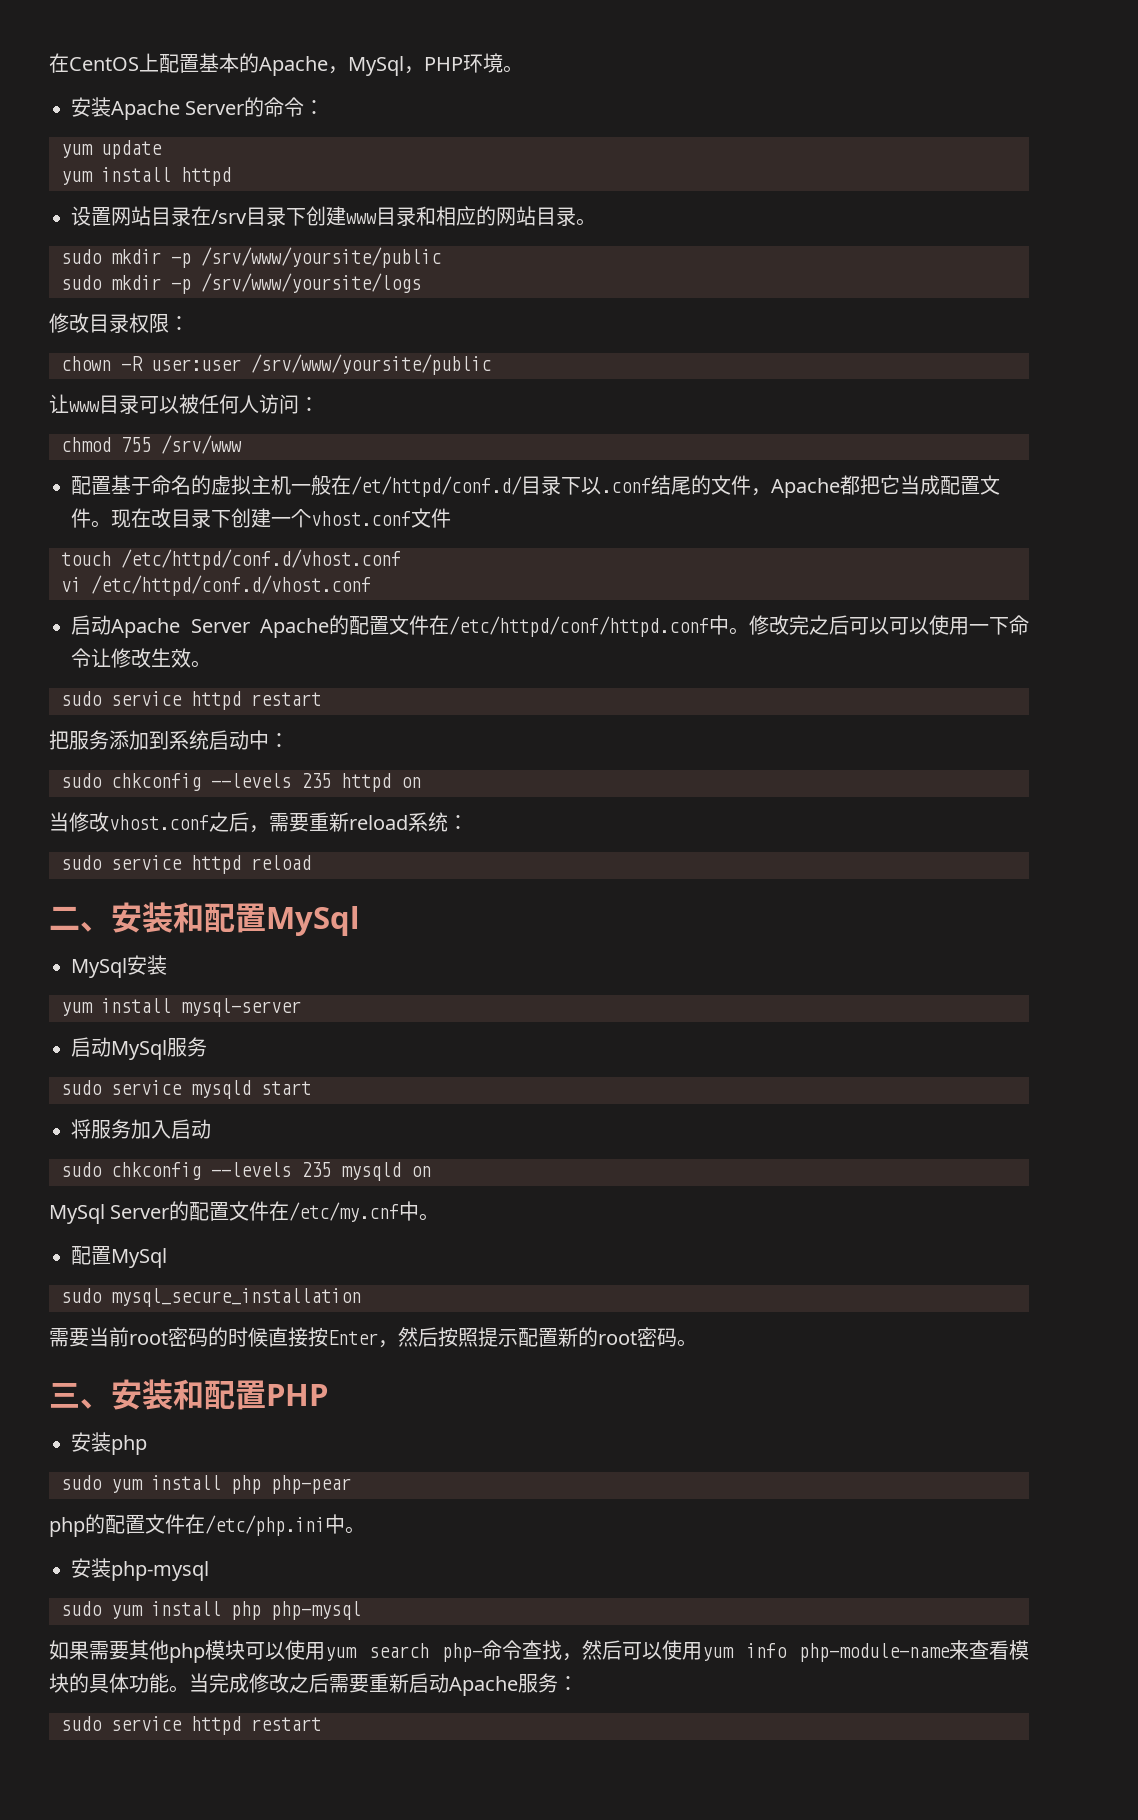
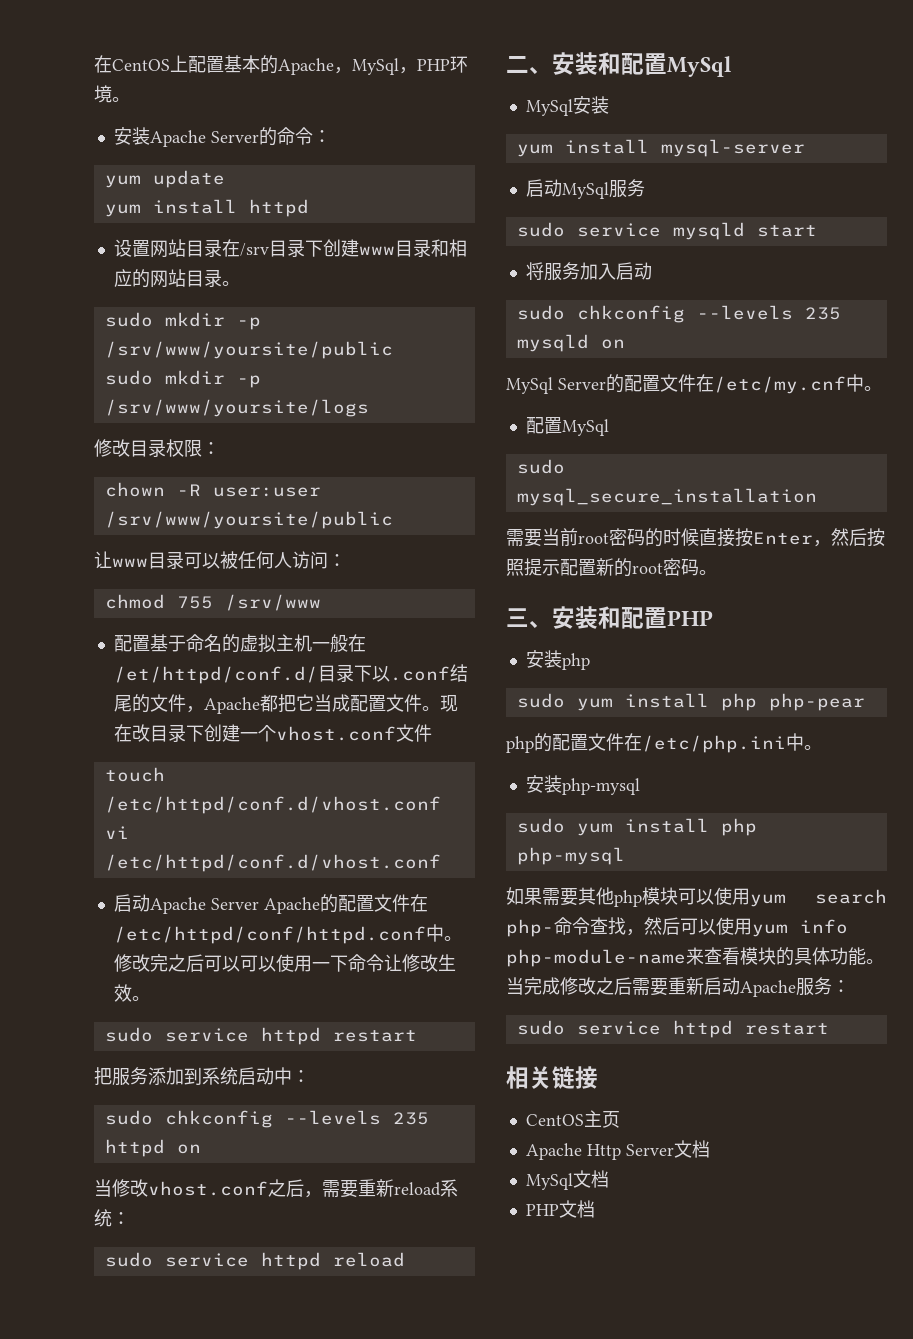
(321, 1724) none -> [506,1066,598,1089] [525,1110,620,1128] [525,1140,710,1160] [525,1170,609,1190] [525,1200,595,1218] // 相关链接 // CentOS主页 // Apache Http Server文档 // MySql文档 // PHP文档

